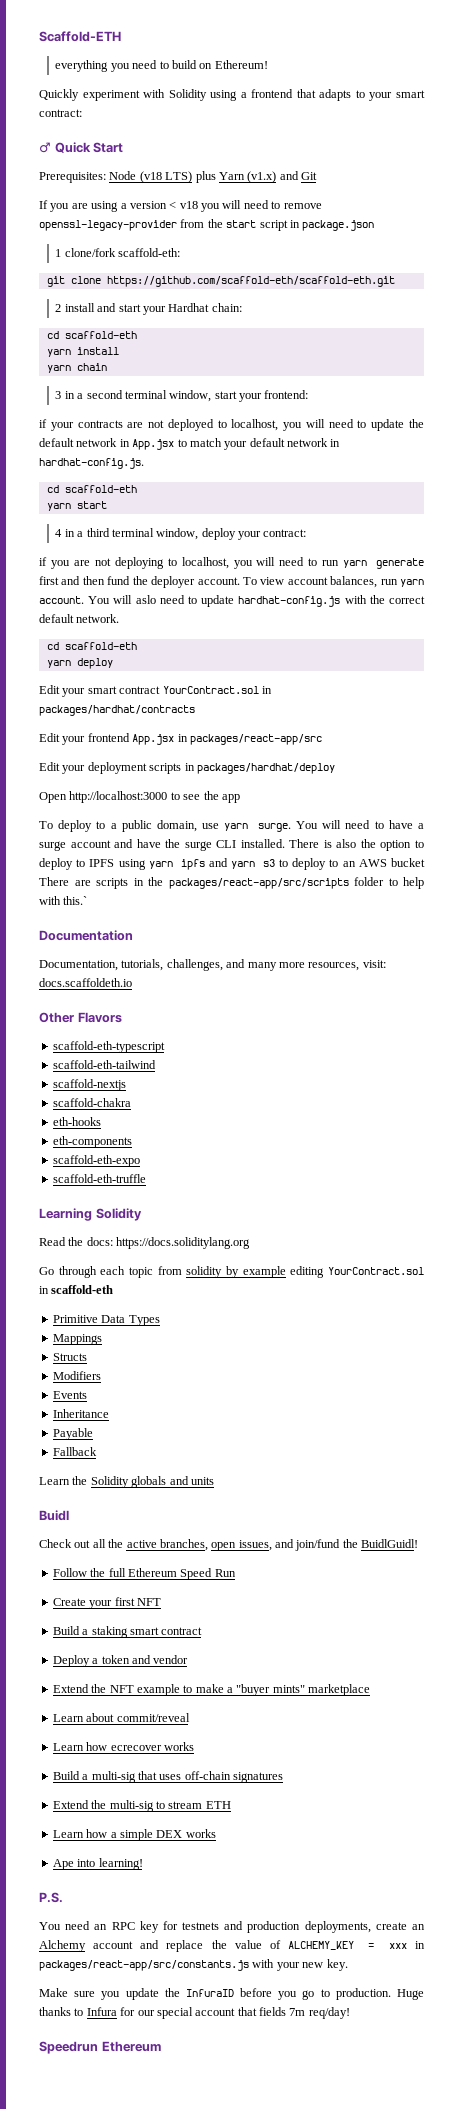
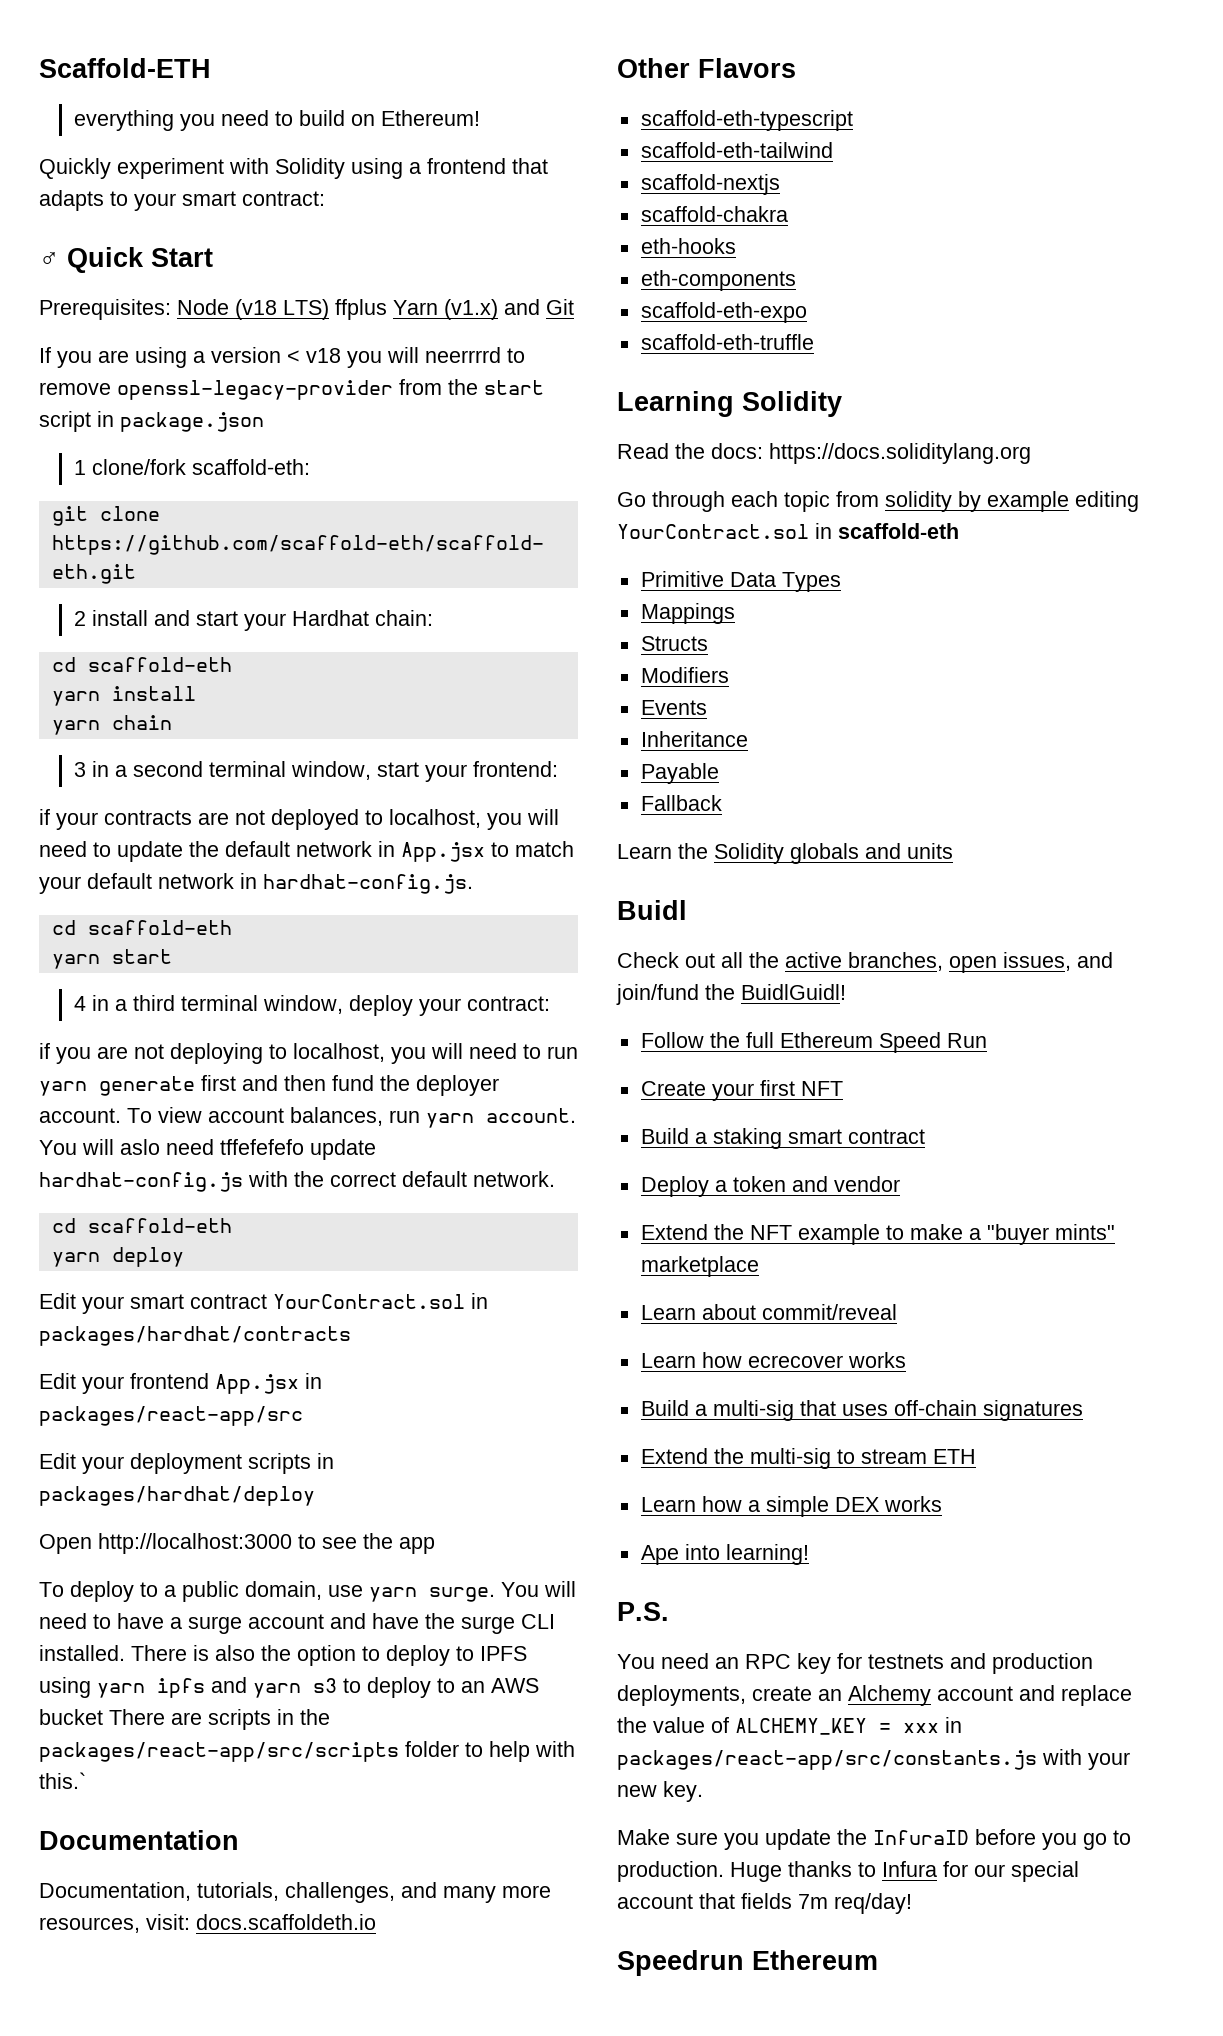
[195,171,216,183] plus -> [335,299,387,320] ffplus
[243,200,269,209] need -> [425,347,501,363] neerrrrd
[188,596,197,604] to -> [220,1139,304,1155] tffefefefo

